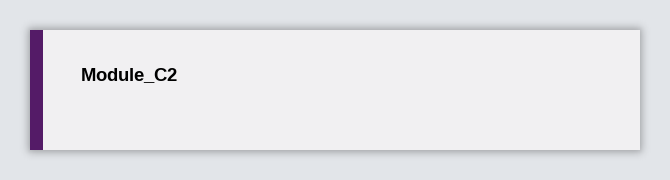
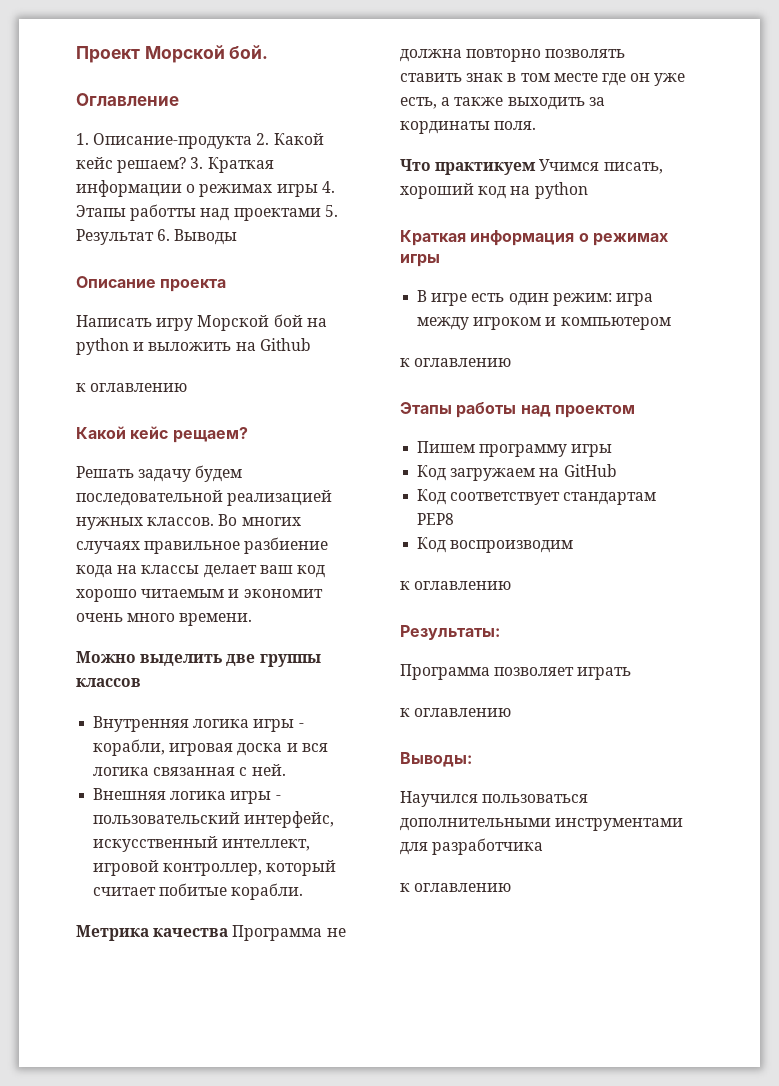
[81,68,177,83] Module_C2 -> [76,45,269,63] [76,93,179,106] [76,133,324,149] [76,157,274,173] [76,180,335,197] [76,204,338,221] [76,229,238,245] [76,276,227,292] [76,314,327,331] [76,338,311,355] [76,383,188,392] [76,426,248,443] [76,465,243,482] [76,490,333,506] [76,514,301,530] [76,537,329,554] [76,565,325,578] [76,589,323,602] [76,613,253,626] [76,651,321,667] [76,678,141,687] [93,716,304,732] [93,739,328,756] [93,764,286,776] [93,788,281,804] [93,811,335,828] [93,836,311,852] [93,860,337,876] [93,883,304,900] [76,925,346,941] [400,49,626,62] [400,73,686,86] [400,97,605,110] [400,121,537,134] [400,159,663,175] [400,182,588,199] [400,230,668,246] [400,254,440,267] [417,290,653,306] [417,317,671,330] [400,358,512,367] [400,402,635,418] [417,441,613,457] [417,464,617,481] [417,489,657,505] [417,513,455,525] [417,537,574,553] [400,581,512,590] [400,625,500,640] [400,664,632,680] [400,708,512,717] [400,752,472,767] [400,791,589,807] [400,818,684,831] [400,838,544,855] [400,883,512,892] Проект Морской бой. // Оглавление // 1. Описание-продукта 2. Какой кейс решаем? 3. Краткая информации о режимах игры 4. Этапы работты над проектами 5. Результат 6. Выводы // Описание проекта // Написать игру Морской бой на python и выложить на Github // к оглавлению // Какой кейс рещаем? // Решать задачу будем последовательной реализацией нужных классов. Во многих случаях правильное разбиение кода на классы делает ваш код хорошо читаемым и экономит очень много времени. // Можно выделить две группы классов // Внутренняя логика игры - корабли, игровая доска и вся логика связанная с ней. // Внешняя логика игры - пользовательский интерфейс, искусственный интеллект, игровой контроллер, который считает побитые корабли. // Метрика качества Программа не должна повторно позволять ставить знак в том месте где он уже есть, а также выходить за кординаты поля. // Что практикуем Учимся писать, хороший код на python // Краткая информация о режимах игры // В игре есть один режим: игра между игроком и компьютером // к оглавлению // Этапы работы над проектом // Пишем программу игры // Код загружаем на GitHub // Код соответствует стандартам PEP8 // Код воспроизводим // к оглавлению // Результаты: // Программа позволяет играть // к оглавлению // Выводы: // Научился пользоваться дополнительными инструментами для разработчика // к оглавлению

